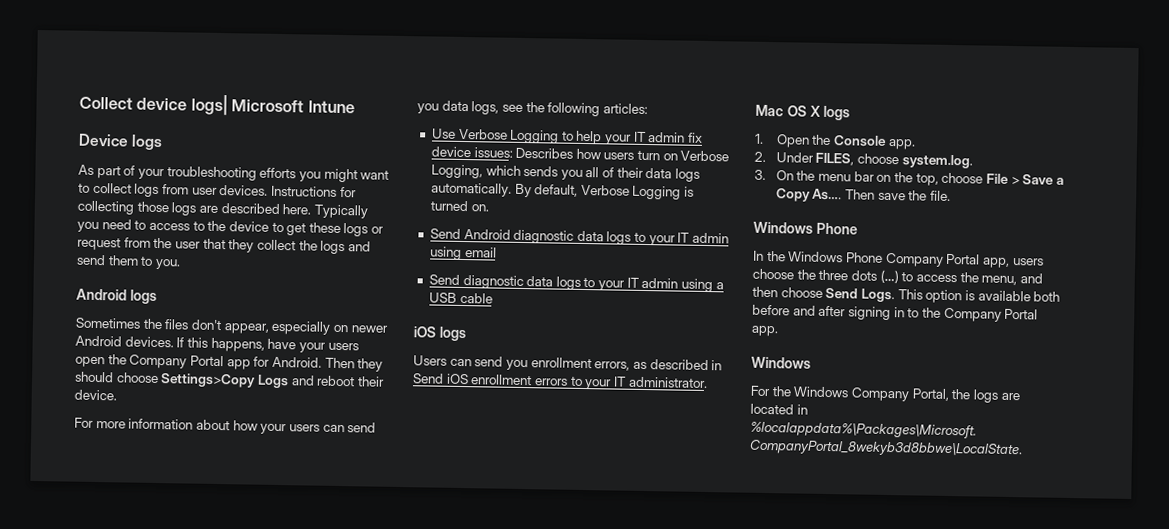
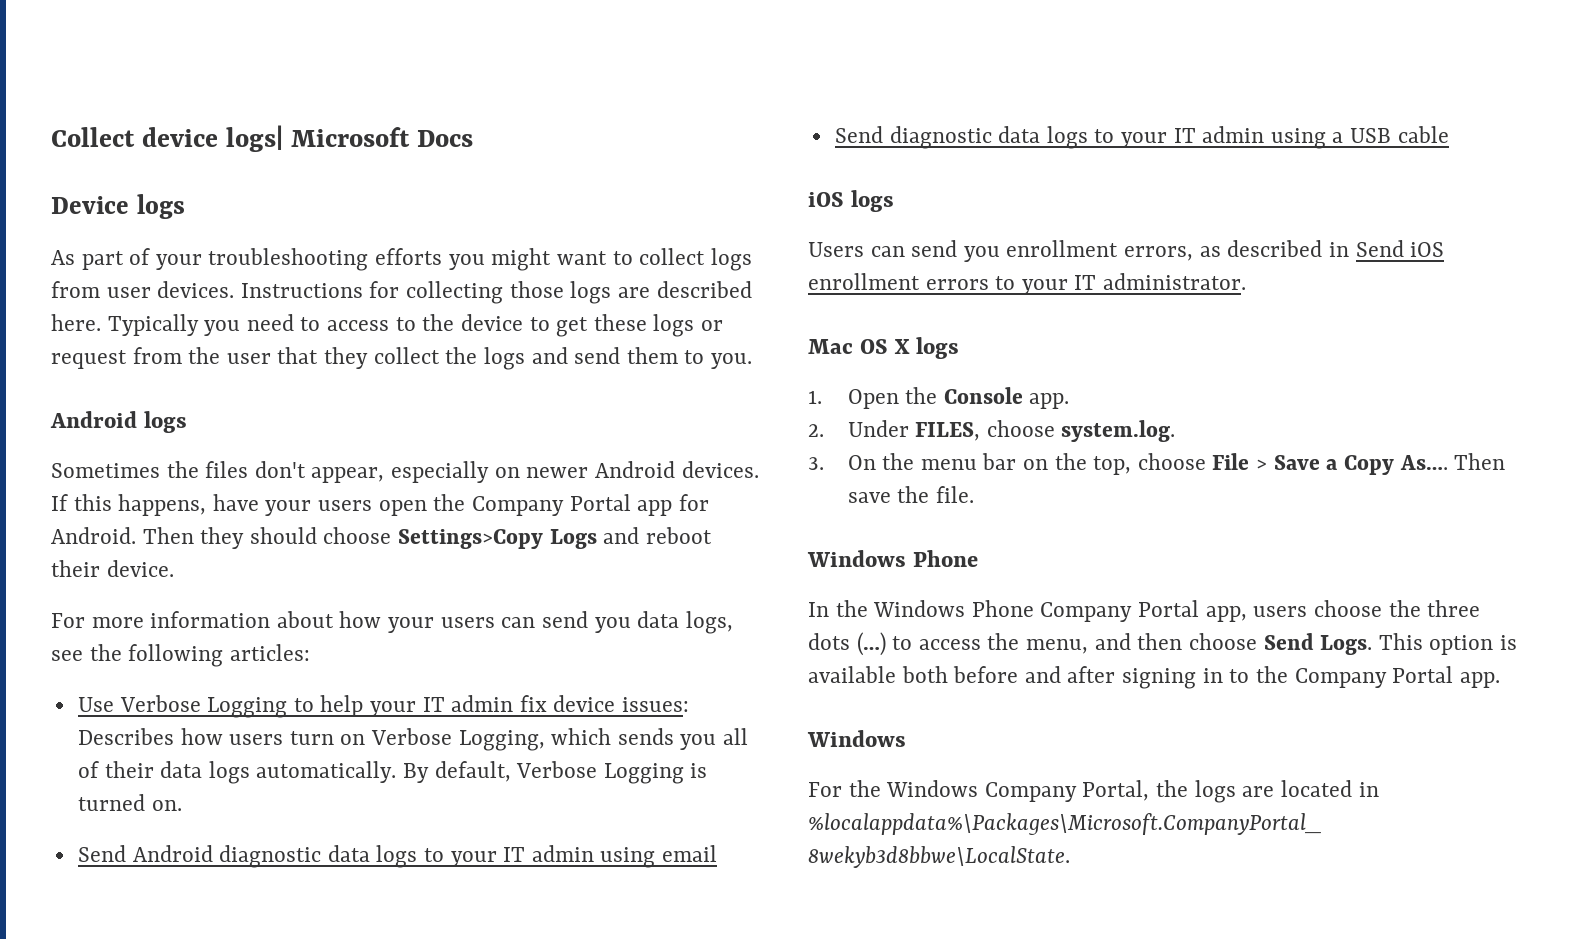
[307,100,355,114] Intune -> [417,130,474,147] Docs

